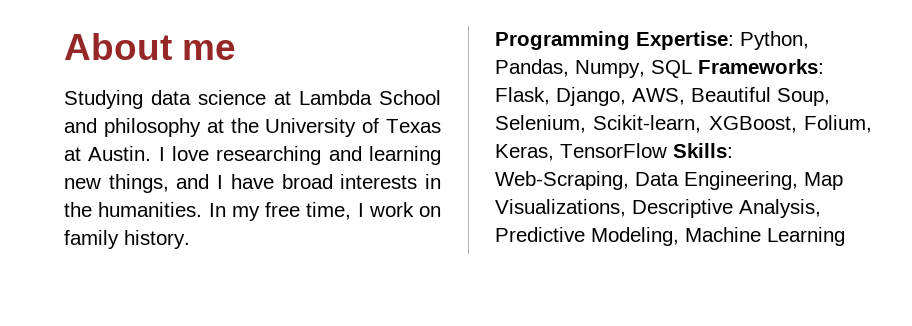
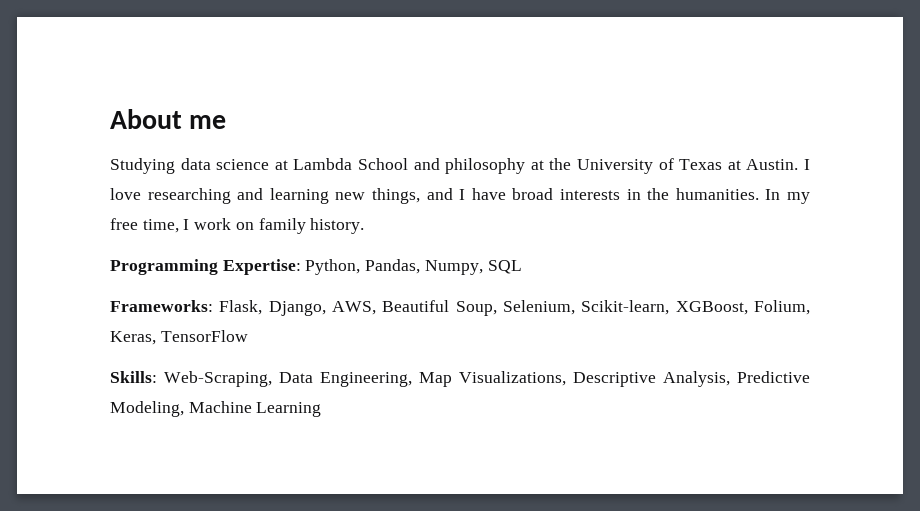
(692, 69) none -> (522, 267) //
(667, 150) none -> (248, 336) //

